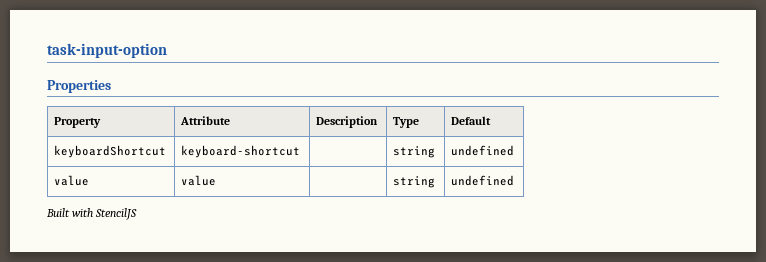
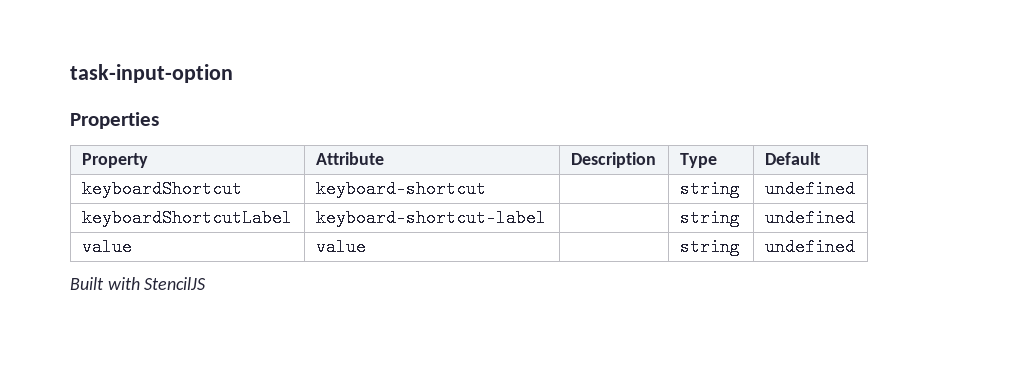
(515, 150) none -> [81,209,292,227] [315,209,546,227] [679,209,740,227] [764,209,855,227] // keyboardShortcutLabel | keyboard-shortcut-label | | string | undefined

